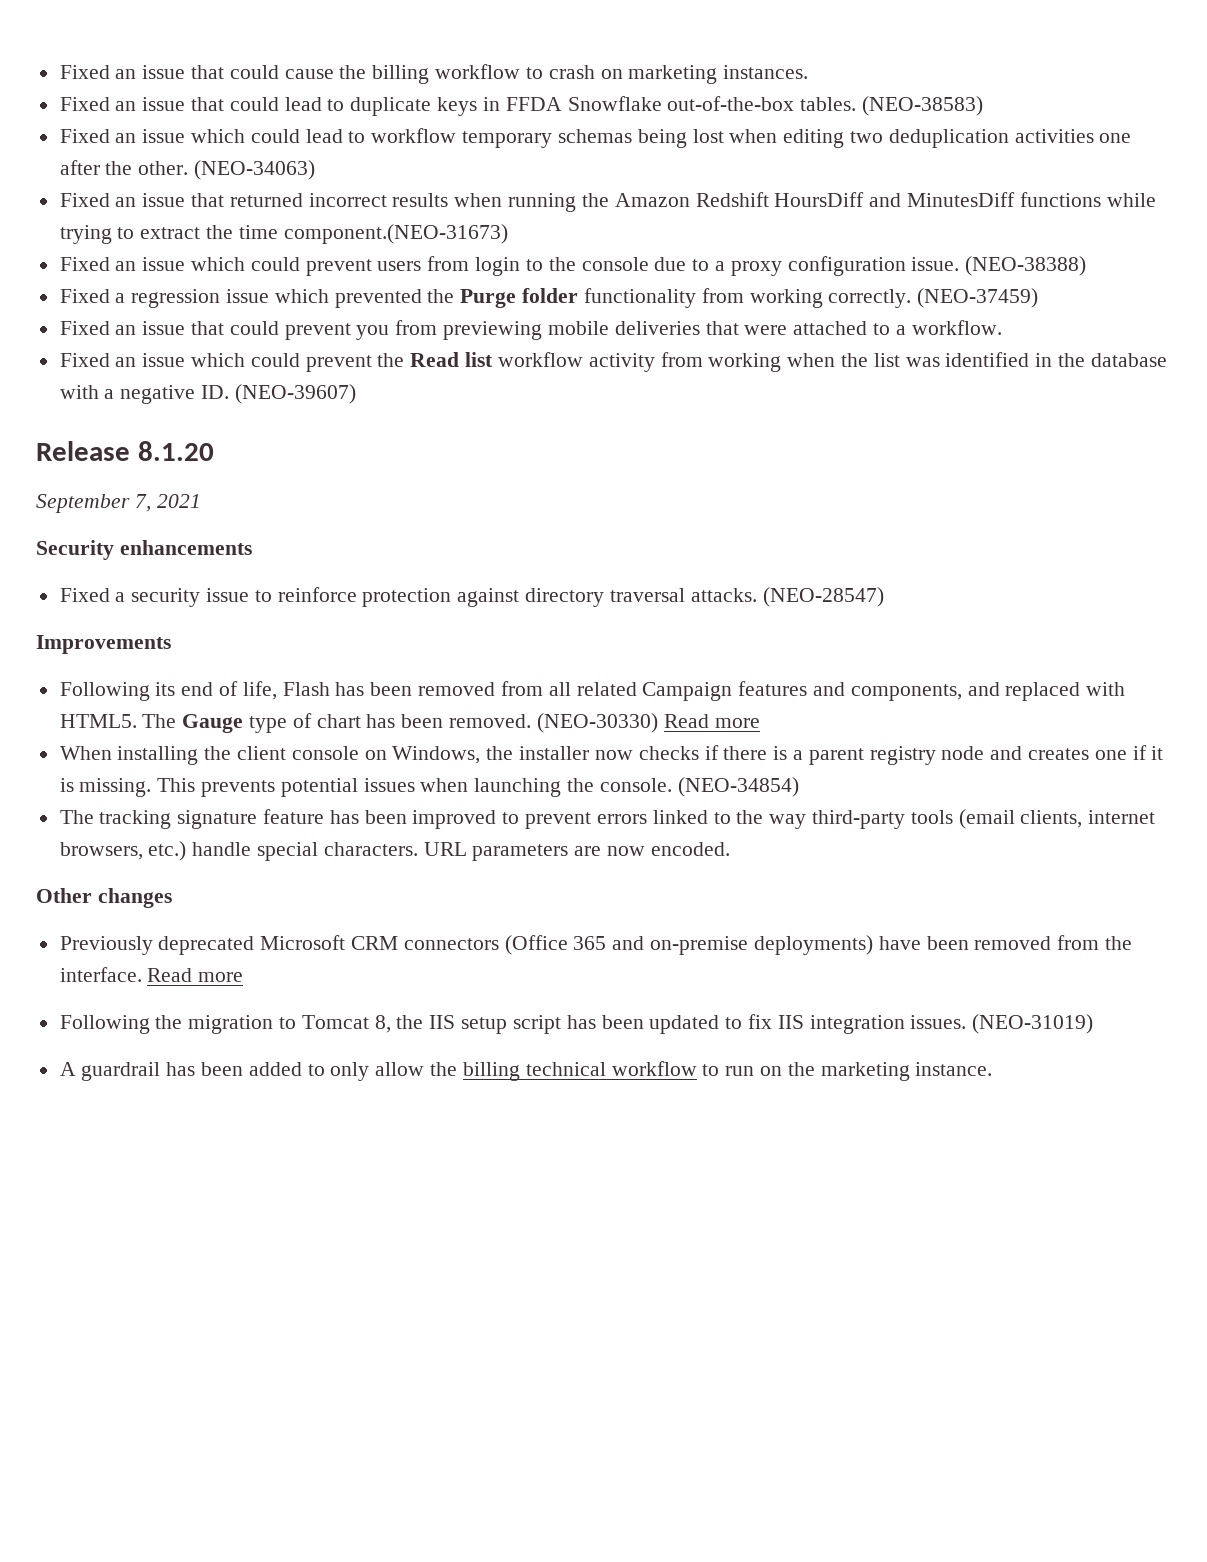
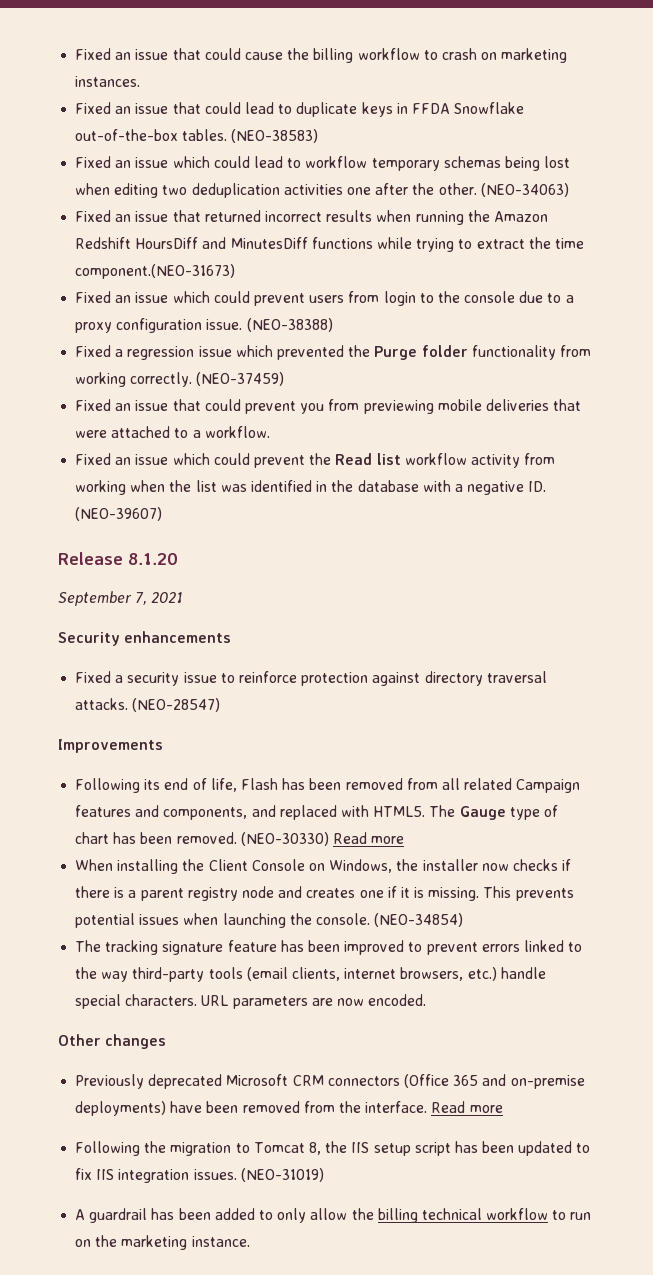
[237,746,359,760] client console -> [208,859,305,871] Client Console

